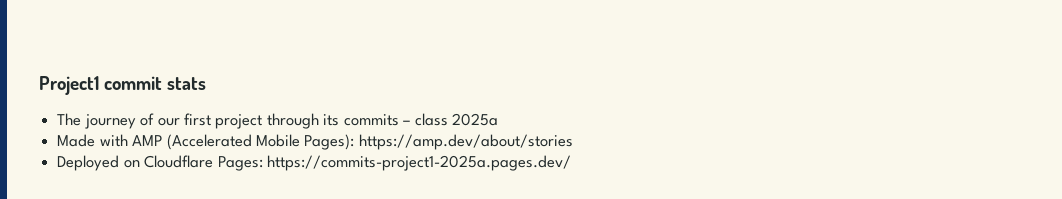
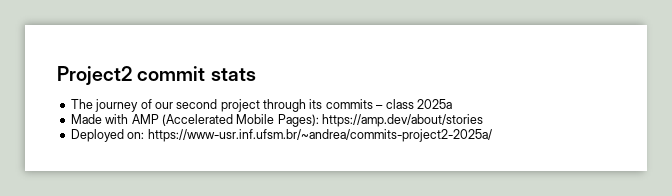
[39,76,99,95] Project1 -> [57,66,132,85] Project2
[183,113,211,126] first -> [176,99,218,109] second
[123,155,571,171] on Cloudflare Pages: https://commits-project1-2025a.pages.dev/ -> [127,129,492,142] on: https://www-usr.inf.ufsm.br/~andrea/commits-project2-2025a/

